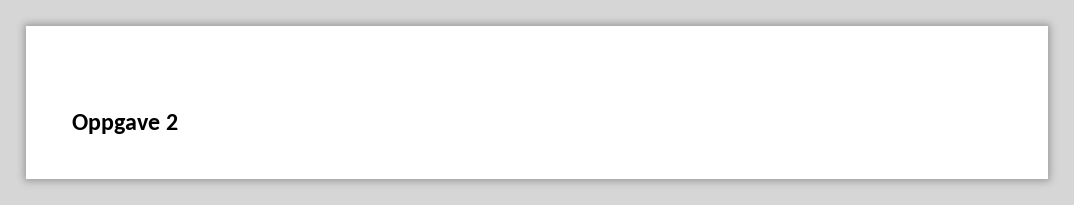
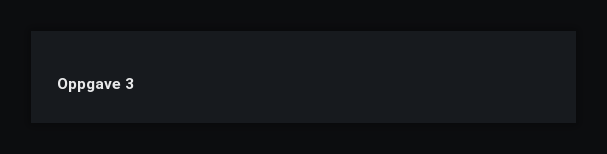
[166,114,179,130] 2 -> [125,78,135,89] 3

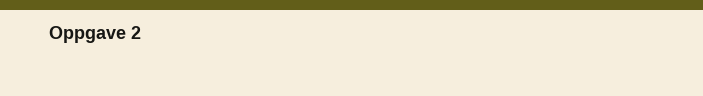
[125,78,135,89] 3 -> [131,26,141,39] 2

